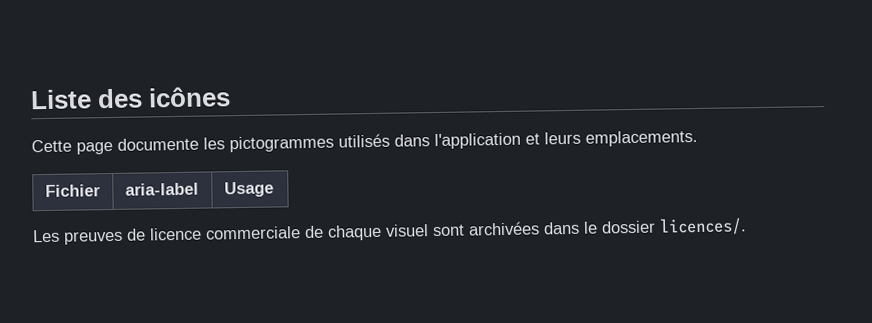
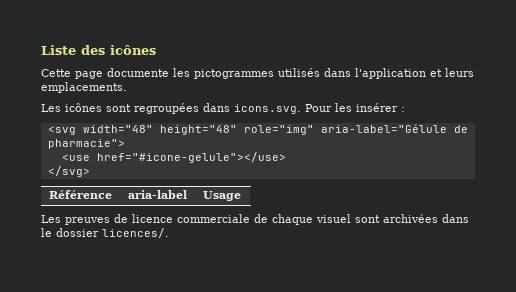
[44,184,101,198] // Fichier -> [41,103,405,114] [47,124,468,135] [47,139,125,149] [61,152,286,163] [47,166,90,177] [48,190,112,199] // Les icônes sont regroupées dans icons.svg. Pour les insérer : // <svg width="48" height="48" role="img" aria-label="Gélule de pharmacie"> // <use href="#icone-gelule"></use> // </svg> // Référence

